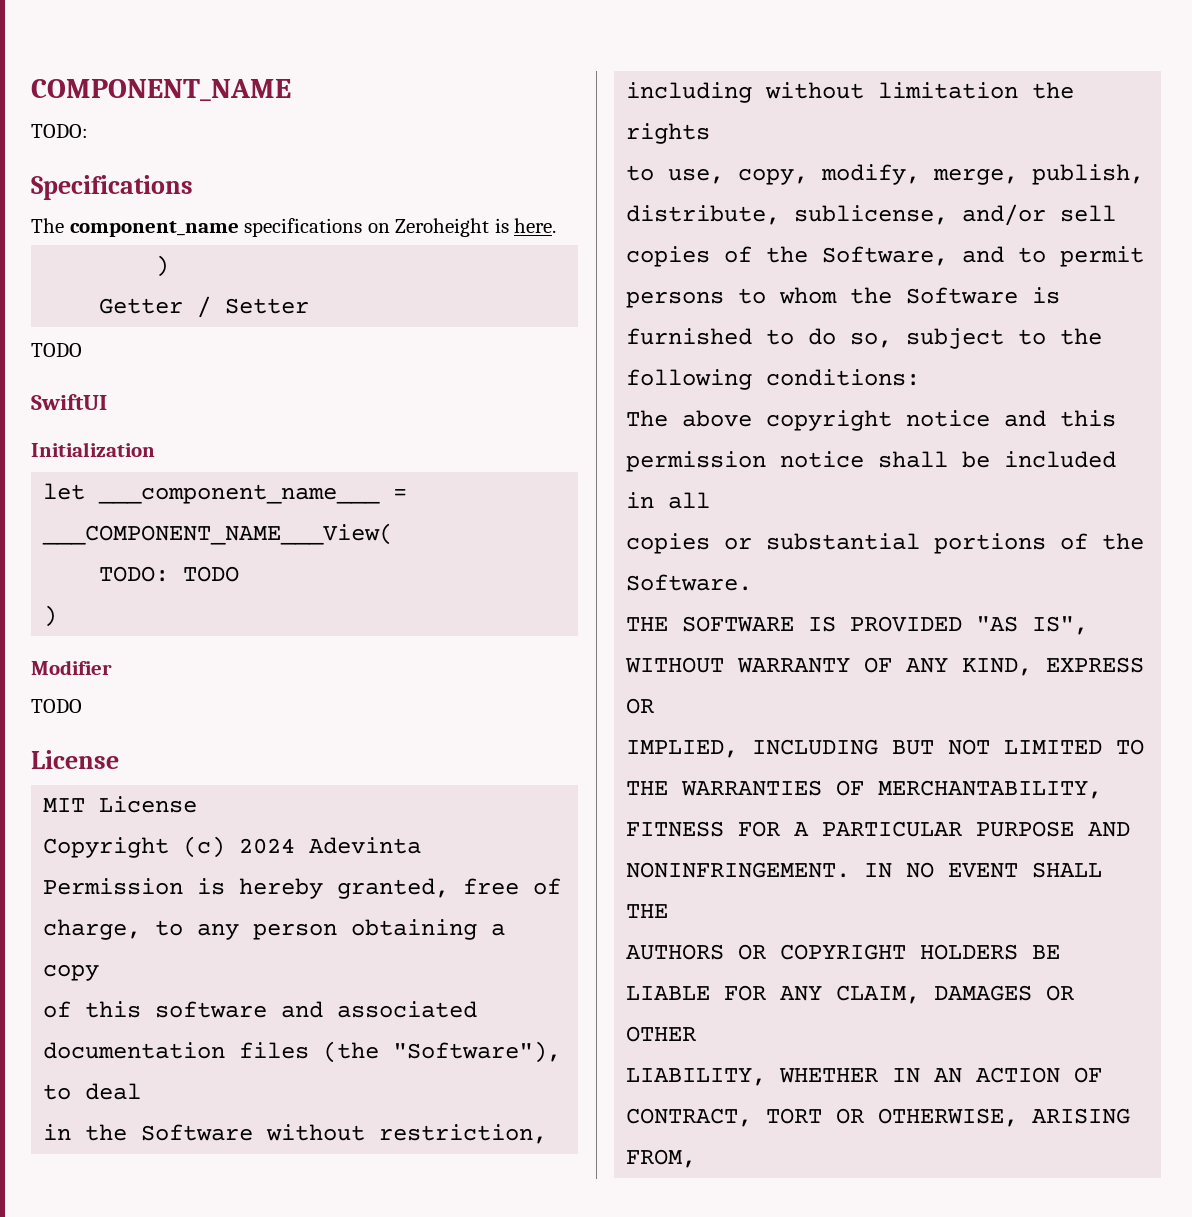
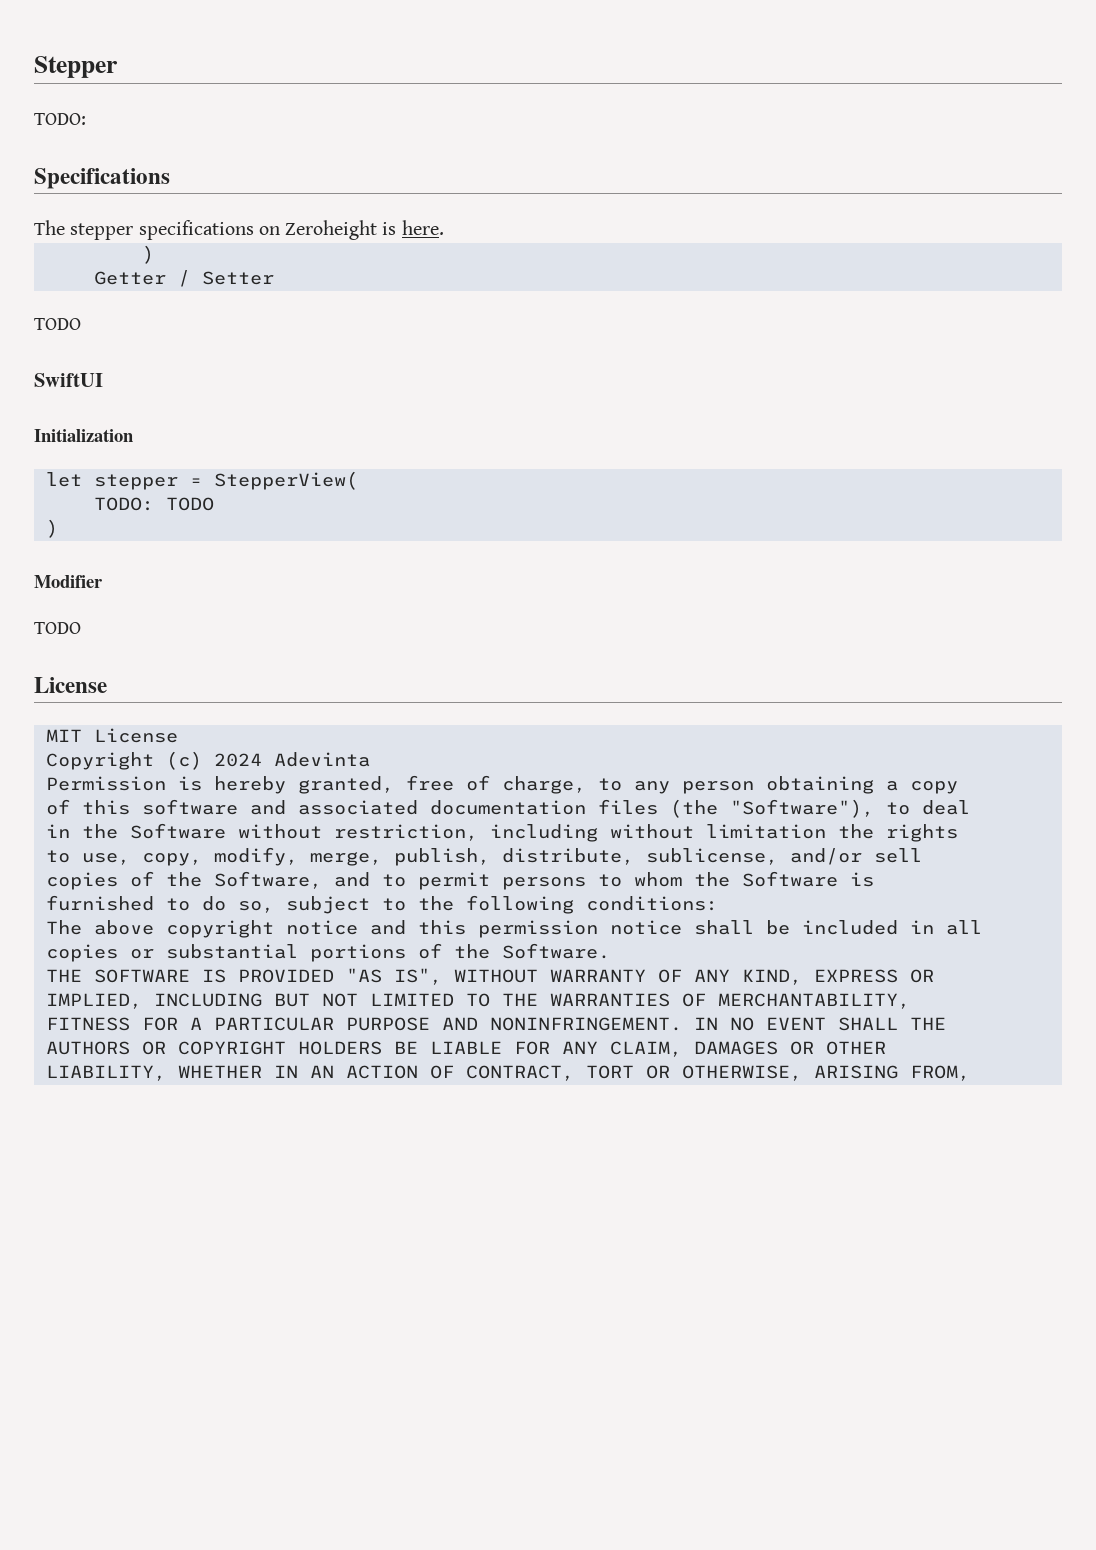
[31,79,291,101] COMPONENT_NAME -> [34,56,118,78] Stepper
[69,221,239,237] component_name -> [70,223,134,240] stepper
[98,484,408,504] [42,523,394,545] ___component_name___ = ___COMPONENT_NAME___View( -> [93,471,358,490] stepper = StepperView(

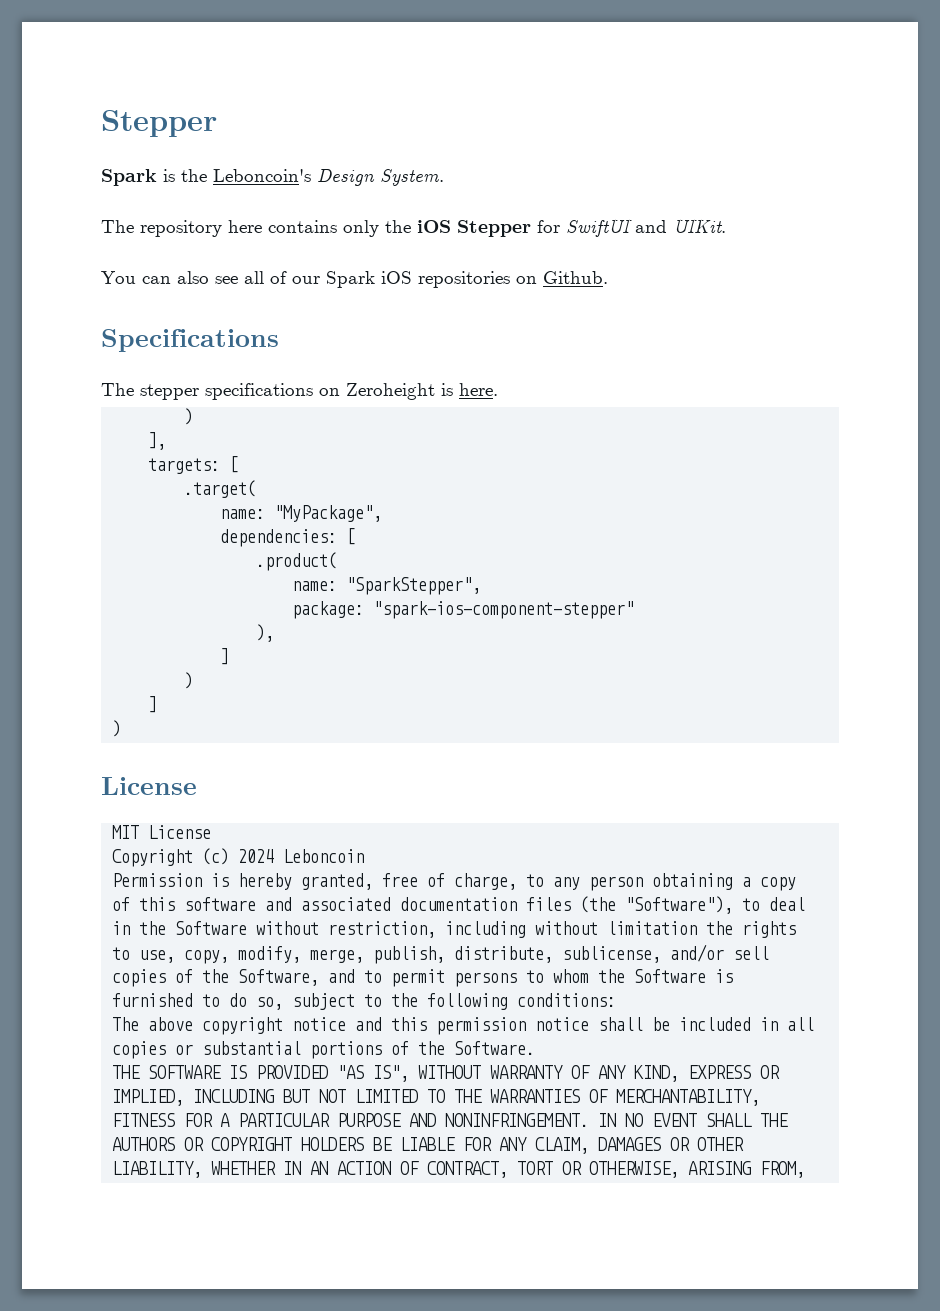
[34,113,86,125] TODO: -> [101,169,444,186] [101,219,726,237] [101,271,608,288] Spark is the Leboncoin's Design System. // The repository here contains only the iOS Stepper for SwiftUI and UIKit. // You can also see all of our Spark iOS repositories on Github.
[93,270,274,287] [34,318,81,330] [34,373,103,387] [34,429,133,442] [45,471,358,490] [93,497,214,511] [45,519,58,538] [34,575,103,588] [34,622,81,634] Getter / Setter // TODO // SwiftUI // Initialization // let stepper = StepperView( // TODO: TODO // ) // Modifier // TODO -> [148,432,167,450] [148,456,239,474] [184,480,257,498] [220,505,383,522] [220,528,356,547] [256,552,338,571] [292,577,482,595] [292,601,635,619] [256,624,275,642] [220,648,230,665] [184,672,194,689] [148,696,158,713] [112,720,122,737] ], // targets: [ // .target( // name: "MyPackage", // dependencies: [ // .product( // name: "SparkStepper", // package: "spark-ios-component-stepper" // ), // ] // ) // ] // )
[273,752,370,767] Adevinta -> [283,849,365,863] Leboncoin

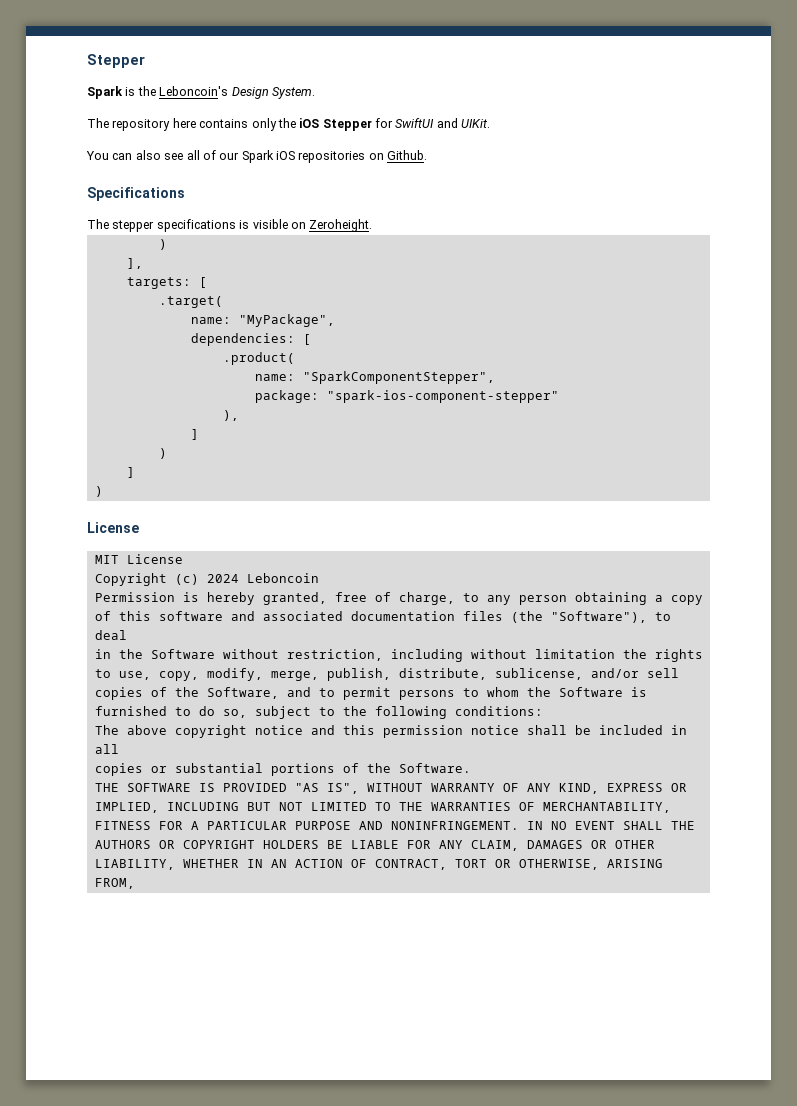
[319,383,498,400] on Zeroheight is here. -> [239,219,373,232] is visible on Zeroheight.
[346,577,482,595] "SparkStepper", -> [302,371,495,384] "SparkComponentStepper",

